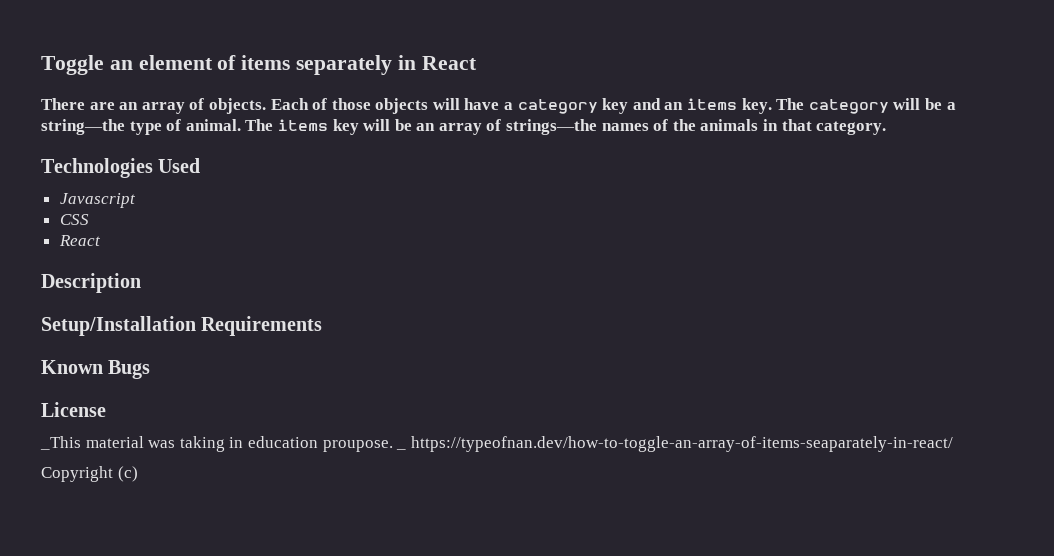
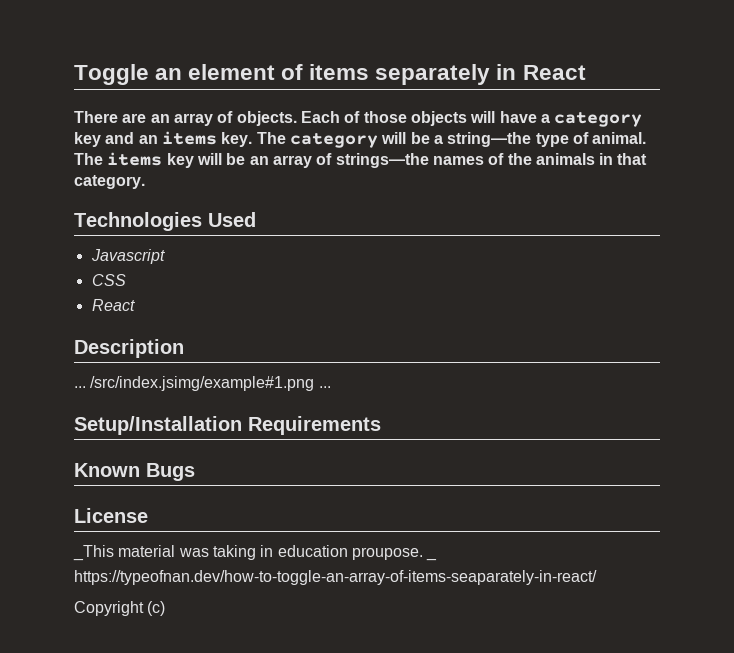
(141, 283) none -> [74,376,331,391] // ... /src/index.jsimg/example#1.png ...

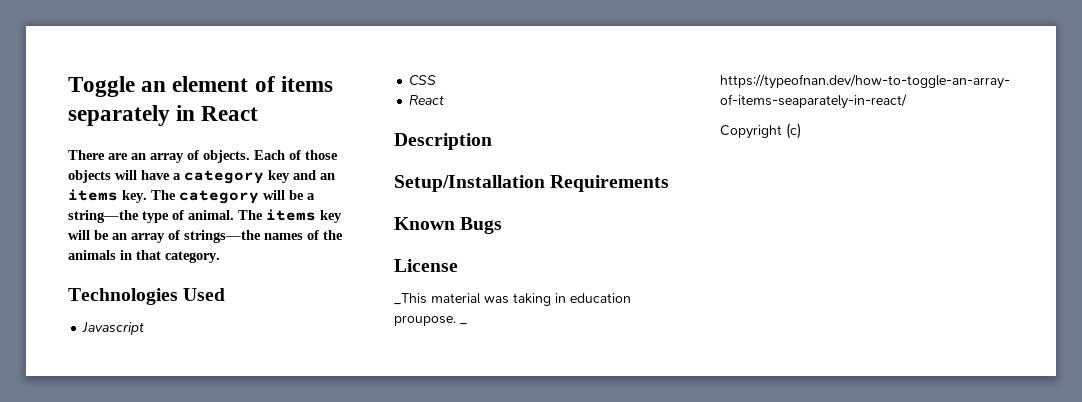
[74,376,331,391] // ... /src/index.jsimg/example#1.png ... -> (492, 141) none

